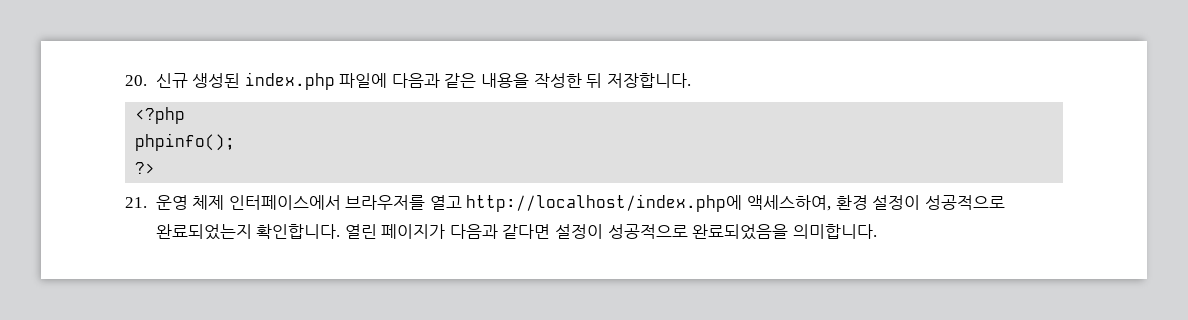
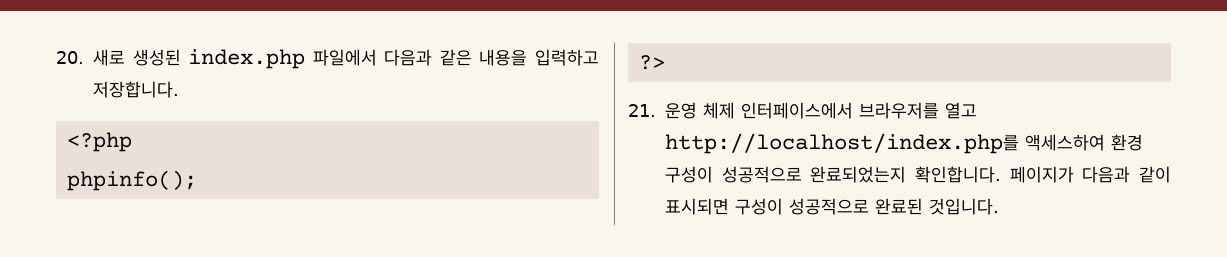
[155,73,188,88] 신규 -> [93,49,125,66] 새로
[339,73,388,88] 파일에 -> [312,49,377,66] 파일에서
[533,73,603,88] 작성한 뒤 -> [535,49,599,66] 입력하고
[466,194,921,212] http://localhost/index.php에 액세스하여, 환경 설정이 -> [665,133,1143,154] [665,166,713,183] http://localhost/index.php를 액세스하여 환경 구성이
[344,224,377,239] 열린 -> (1001, 174) none
[502,224,877,240] 같다면 설정이 성공적으로 완료되었음을 의미합니다. -> [1139,166,1171,183] [665,198,999,215] 같이 표시되면 구성이 성공적으로 완료된 것입니다.

